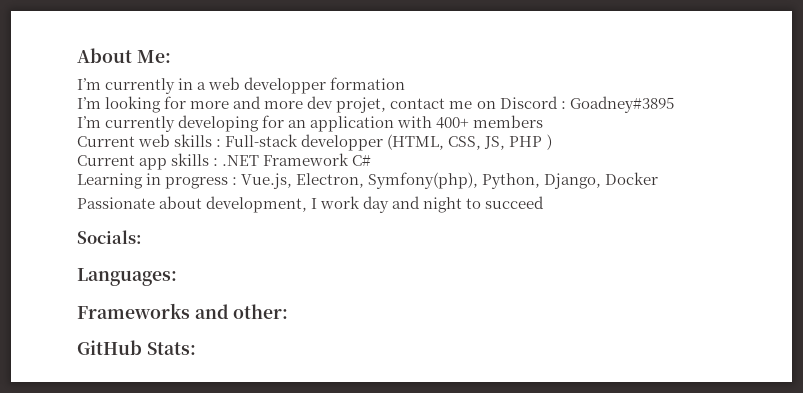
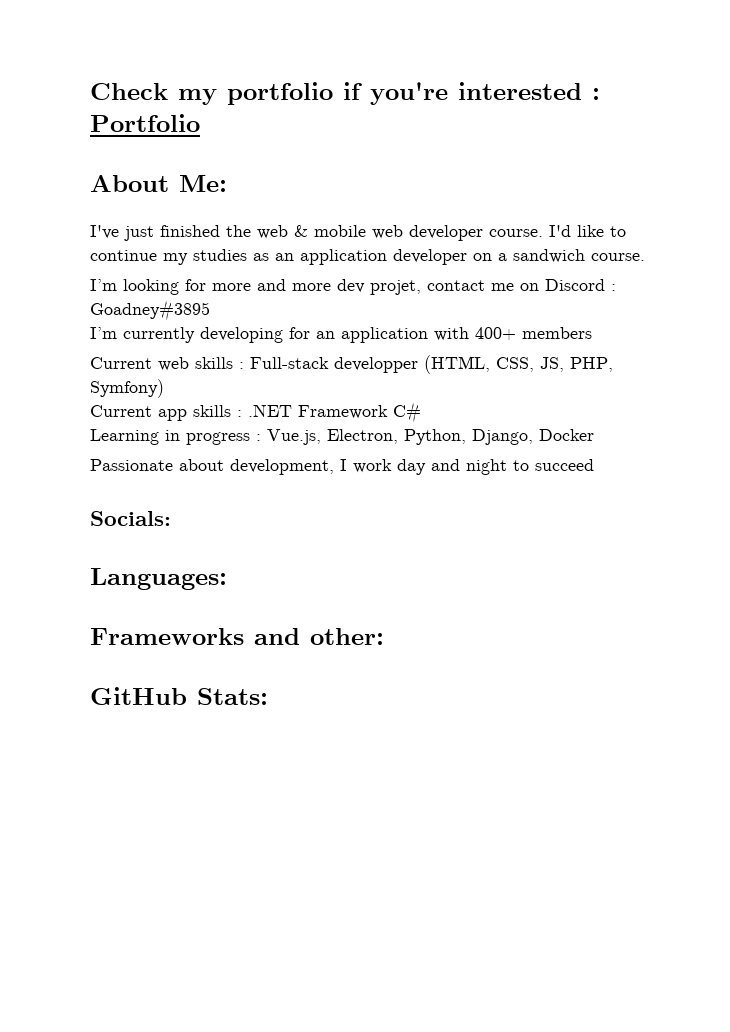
[77,48,171,63] [77,77,406,94] About Me: // I’m currently in a web developper formation -> [90,82,600,105] [90,114,200,132] [90,175,227,192] [90,225,626,241] [90,249,645,265] Check my portfolio if you're interested : Portfolio // About Me: // I've just finished the web & mobile web developer course. I'd like to continue my studies as an application developer on a sandwich course.
[509,134,552,150] PHP ) -> [570,357,613,372] [90,379,164,398] PHP, Symfony)
[368,172,479,189] Symfony(php), -> (398, 436) none

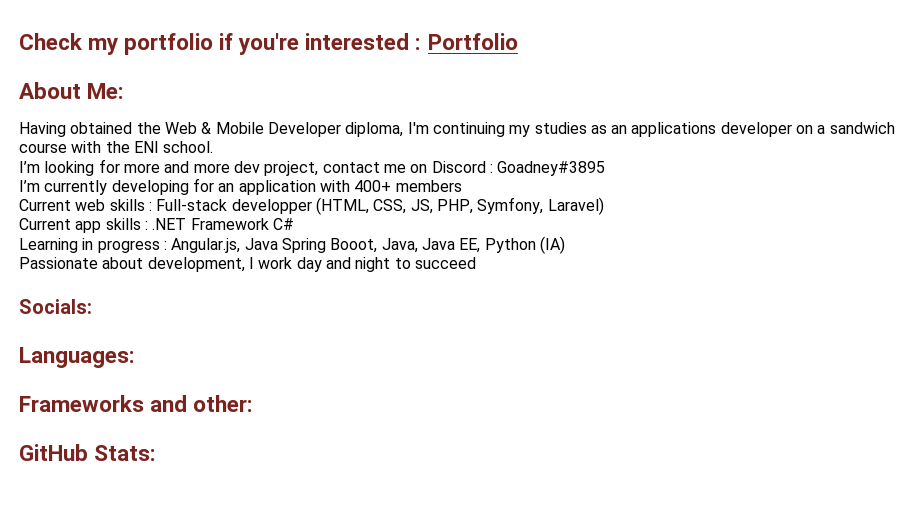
[90,225,626,241] [90,250,157,261] I've just finished the web & mobile web developer course. I'd like to continue -> [19,122,505,137] Having obtained the Web & Mobile Developer diploma, I'm continuing
[300,249,387,265] application -> [631,122,717,137] applications
[591,253,645,261] course. -> [19,141,214,153] course with the ENI school.
[370,280,421,295] projet, -> [264,161,319,176] project,
[90,379,164,398] Symfony) -> [477,197,604,215] Symfony, Laravel)
[267,429,594,445] Vue.js, Electron, Python, Django, Docker -> [171,236,565,254] Angular.js, Java Spring Booot, Java, Java EE, Python (IA)

